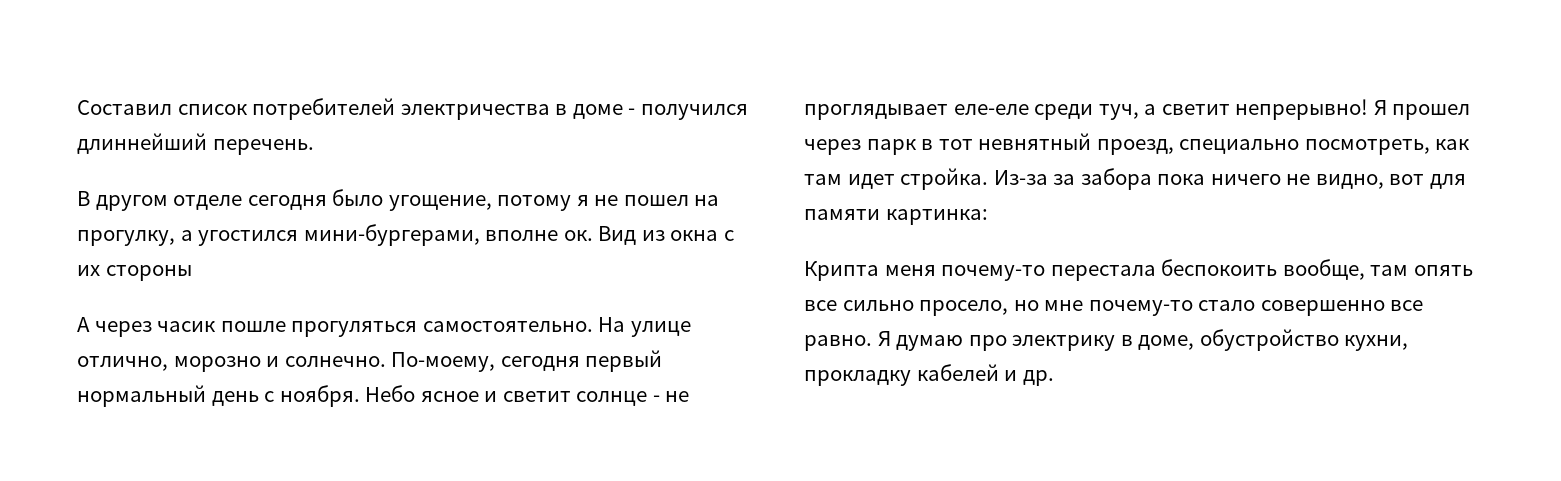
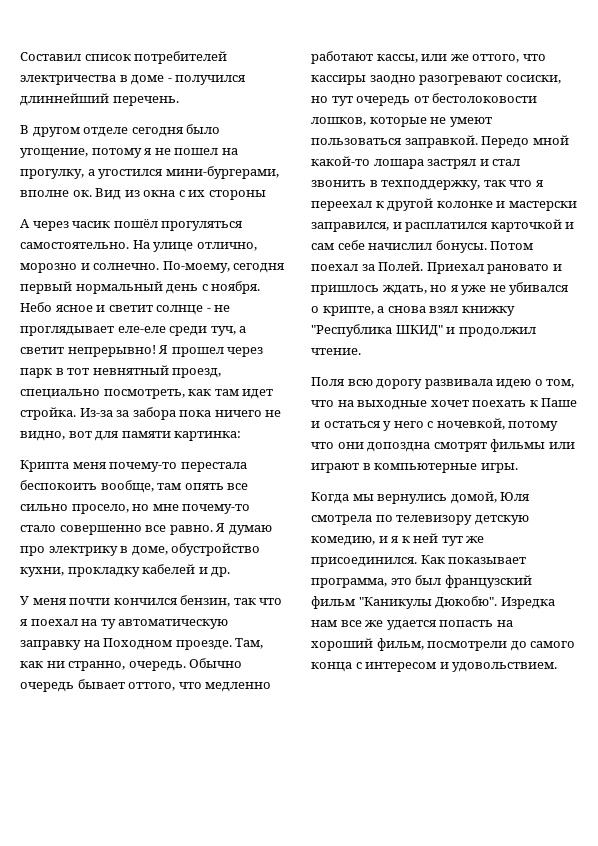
[220,321,286,332] пошле -> [113,219,158,228] пошёл
(1054, 378) none -> [20,595,283,607] [20,619,229,629] [20,638,264,650] [20,658,243,671] [20,679,272,692] [311,51,546,64] [311,75,561,85] [311,93,538,106] [311,117,492,127] [311,135,569,148] [311,156,521,169] [311,180,544,190] [311,198,577,211] [311,219,575,232] [311,240,534,253] [311,261,562,274] [311,282,570,295] [311,306,515,316] [311,324,536,337] [311,348,361,355] [311,377,575,389] [311,398,578,410] [311,418,559,431] [311,439,575,452] [311,463,518,473] [311,491,531,504] [311,515,529,525] [311,533,485,546] [311,555,527,567] [311,575,532,588] [311,596,555,609] [311,620,513,630] [311,638,576,651] [311,662,558,672] // У меня почти кончился бензин, так что я поехал на ту автоматическую заправку на Походном проезде. Там, как ни странно, очередь. Обычно очередь бывает оттого, что медленно работают кассы, или же оттого, что кассиры заодно разогревают сосиски, но тут очередь от бестолоковости лошков, которые не умеют пользоваться заправкой. Передо мной какой-то лошара застрял и стал звонить в техподдержку, так что я переехал к другой колонке и мастерски заправился, и расплатился карточкой и сам себе начислил бонусы. Потом поехал за Полей. Приехал рановато и пришлось ждать, но я уже не убивался о крипте, а снова взял книжку "Республика ШКИД" и продолжил чтение. // Поля всю дорогу развивала идею о том, что на выходные хочет поехать к Паше и остаться у него с ночевкой, потому что они допоздна смотрят фильмы или играют в компьютерные игры. // Когда мы вернулись домой, Юля смотрела по телевизору детскую комедию, и я к ней тут же присоединился. Как показывает программа, это был французский фильм "Каникулы Дюкобю". Изредка нам все же удается попасть на хороший фильм, посмотрели до самого конца с интересом и удовольствием.

